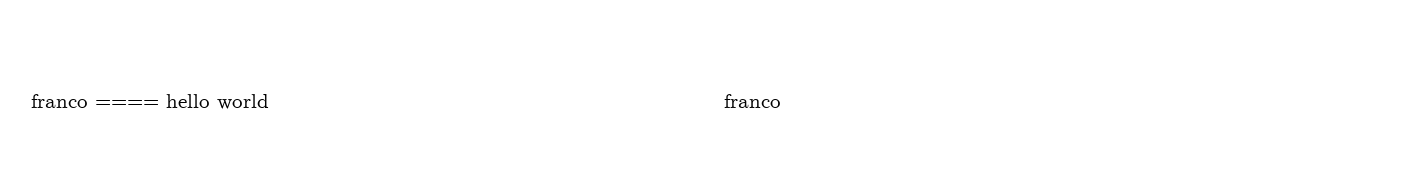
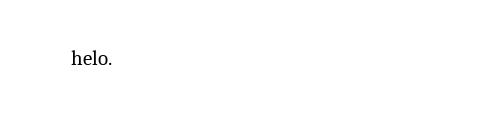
[31,94,269,110] [724,94,781,108] franco ==== hello world // franco -> [71,50,112,65] helo.

